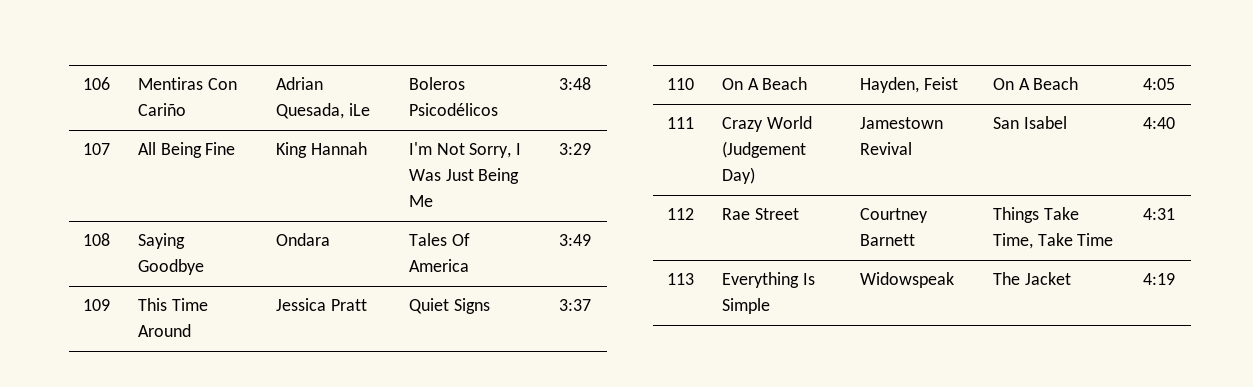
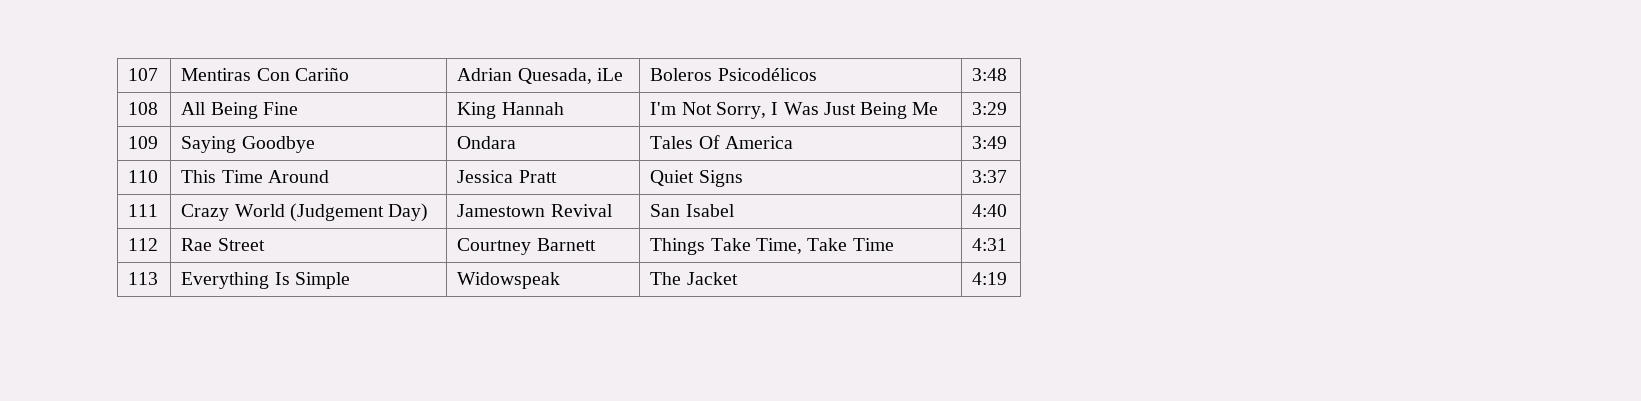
[82,77,110,90] 106 -> [128,68,159,81] 107
[82,143,110,155] 107 -> [128,102,159,115] 108
[82,233,110,246] 108 -> [128,136,159,149] 109
[82,299,110,311] 109 -> [128,170,159,183] 110
[666,78,694,90] [721,77,808,90] [859,77,958,93] [992,77,1079,90] [1142,78,1175,90] // 110 | On A Beach | Hayden, Feist | On A Beach | 4:05 -> (1008, 176) none

